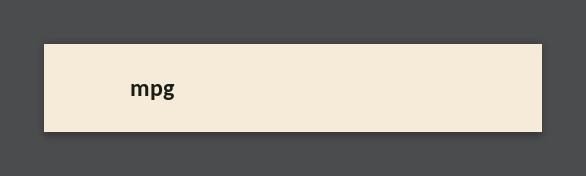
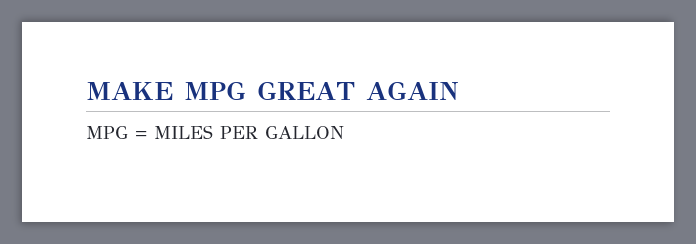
[130,84,175,100] mpg -> [86,81,459,100] [86,125,344,139] MAKE MPG GREAT AGAIN // MPG = MILES PER GALLON

